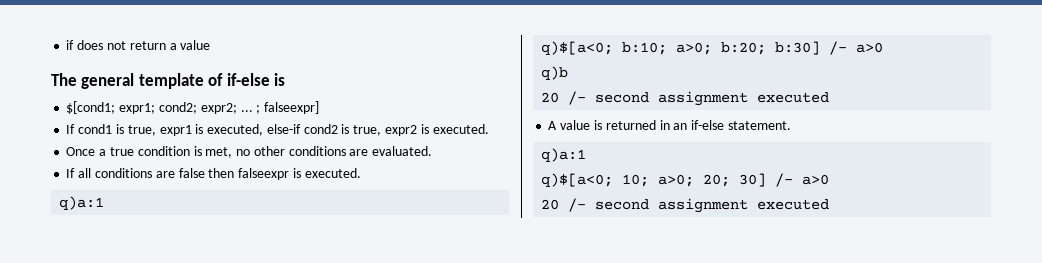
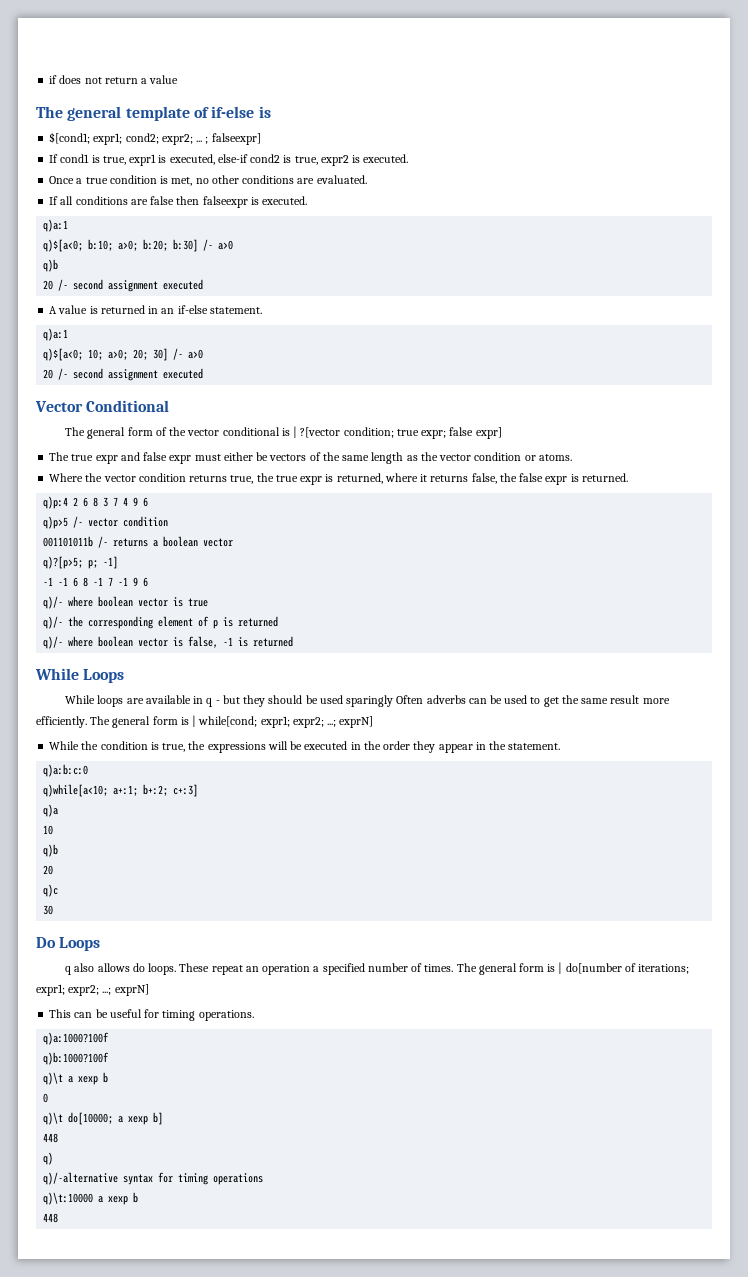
(830, 204) none -> [35,400,170,412] [65,426,502,439] [49,452,572,464] [49,473,628,485] [43,496,149,509] [43,516,169,529] [43,536,234,548] [43,556,119,569] [43,577,149,587] [43,596,209,609] [43,616,279,629] [43,636,294,649] [35,668,125,683] [65,695,670,707] [36,715,374,728] [49,741,561,753] [43,764,89,777] [43,784,199,797] [43,804,59,817] [43,825,54,835] [43,844,59,857] [43,865,54,875] [43,884,59,897] [43,905,54,915] [36,937,101,951] [65,962,690,975] [36,984,149,996] [49,1009,254,1021] [43,1032,110,1045] [43,1052,110,1065] [43,1072,109,1085] [43,1093,49,1103] [43,1112,164,1125] [43,1133,59,1143] [43,1152,54,1165] [43,1172,264,1185] [43,1192,139,1205] [43,1213,59,1223] // Vector Conditional // The general form of the vector conditional is | ?[vector condition; true expr; false expr] // The true expr and false expr must either be vectors of the same length as the vector condition or atoms. // Where the vector condition returns true, the true expr is returned, where it returns false, the false expr is returned. // q)p:4 2 6 8 3 7 4 9 6 // q)p>5 /- vector condition // 001101011b /- returns a boolean vector // q)?[p>5; p; -1] // -1 -1 6 8 -1 7 -1 9 6 // q)/- where boolean vector is true // q)/- the corresponding element of p is returned // q)/- where boolean vector is false, -1 is returned // While Loops // While loops are available in q - but they should be used sparingly Often adverbs can be used to get the same result more efficiently. The general form is | while[cond; expr1; expr2; ...; exprN] // While the condition is true, the expressions will be executed in the order they appear in the statement. // q)a:b:c:0 // q)while[a<10; a+:1; b+:2; c+:3] // q)a // 10 // q)b // 20 // q)c // 30 // Do Loops // q also allows do loops. These repeat an operation a specified number of times. The general form is | do[number of iterations; expr1; expr2; ...; exprN] // This can be useful for timing operations. // q)a:1000?100f // q)b:1000?100f // q)\t a xexp b // 0 // q)\t do[10000; a xexp b] // 448 // q) // q)/-alternative syntax for timing operations // q)\t:10000 a xexp b // 448

